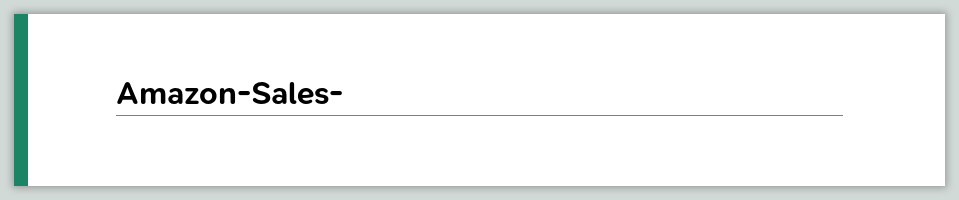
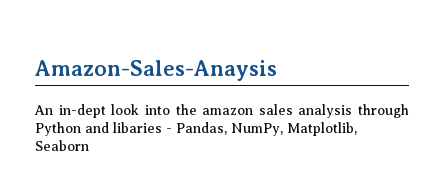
[116,82,343,105] Amazon-Sales- -> [35,60,277,81] [34,104,409,118] [35,122,357,136] [35,140,89,151] Amazon-Sales-Anaysis // An in-dept look into the amazon sales analysis through Python and libaries - Pandas, NumPy, Matplotlib, Seaborn

